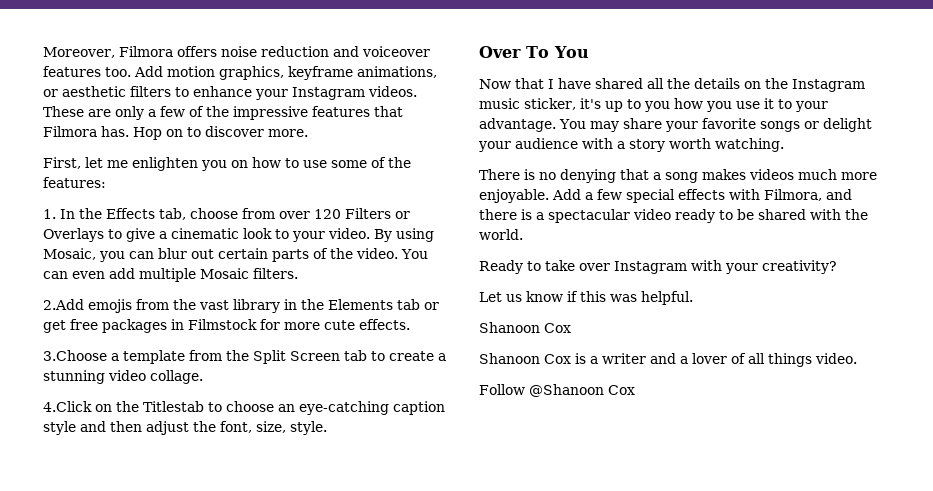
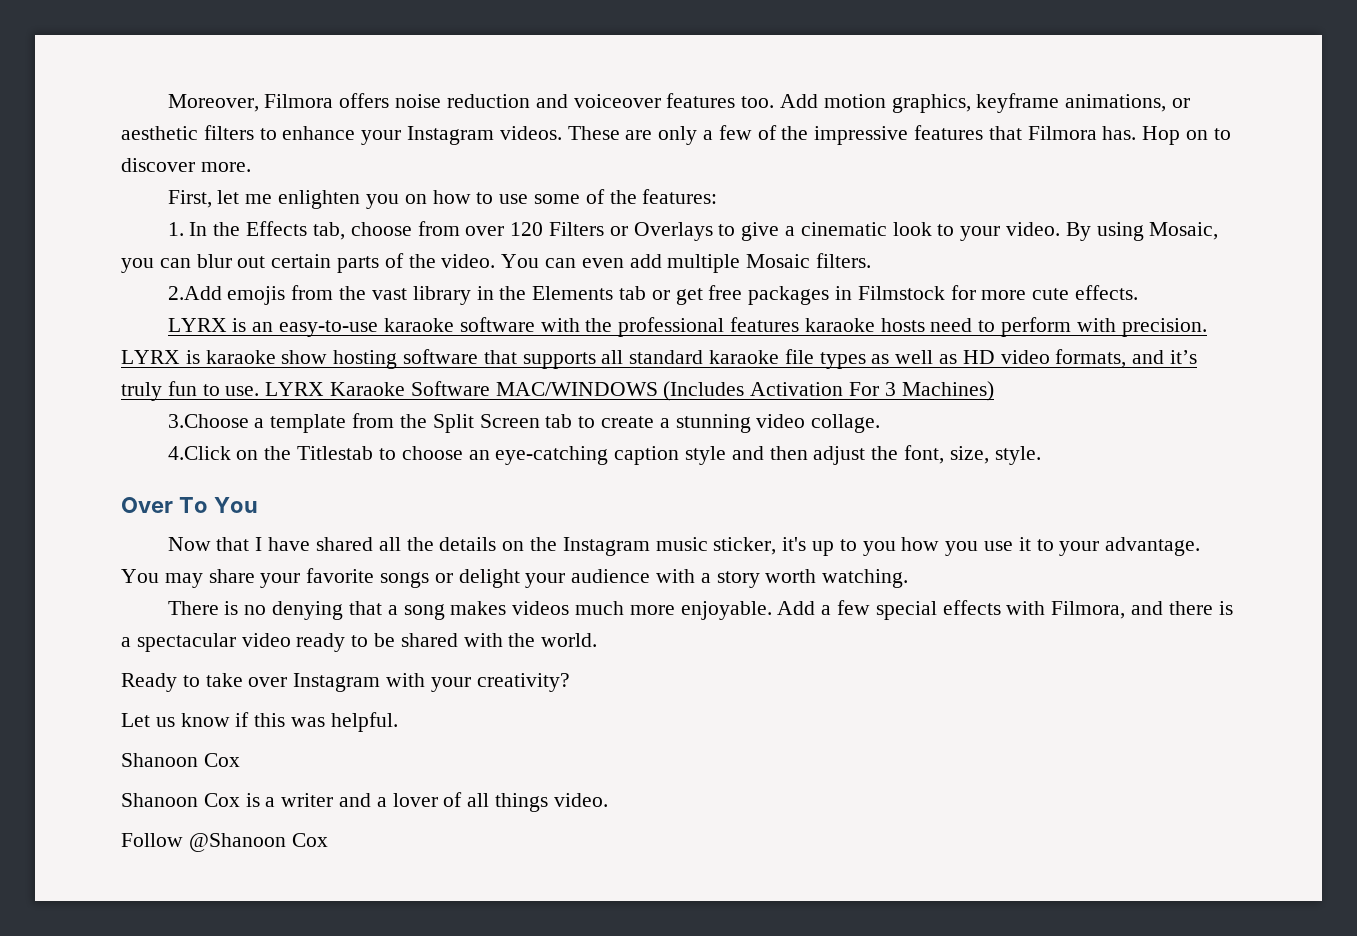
(410, 324) none -> [167,317,1207,337] [121,349,1198,369] [121,381,994,401] // LYRX is an easy-to-use karaoke software with the professional features karaoke hosts need to perform with precision. LYRX is karaoke show hosting software that supports all standard karaoke file types as well as HD video formats, and it’s truly fun to use. LYRX Karaoke Software MAC/WINDOWS (Includes Activation For 3 Machines)

